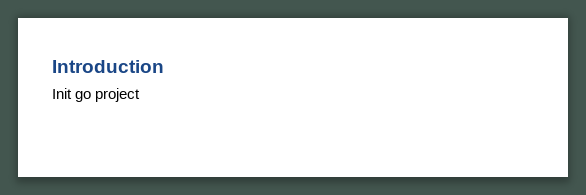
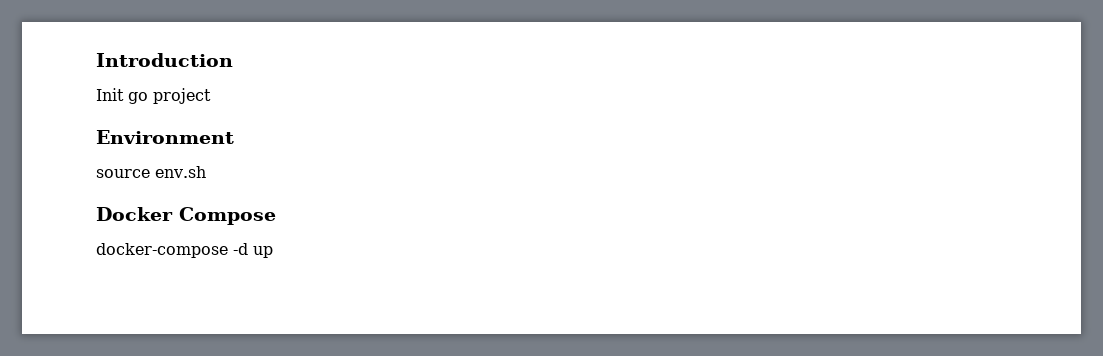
(141, 95) none -> [96,130,234,144] [96,166,206,178] [96,207,276,225] [96,243,273,258] // Environment // source env.sh // Docker Compose // docker-compose -d up

